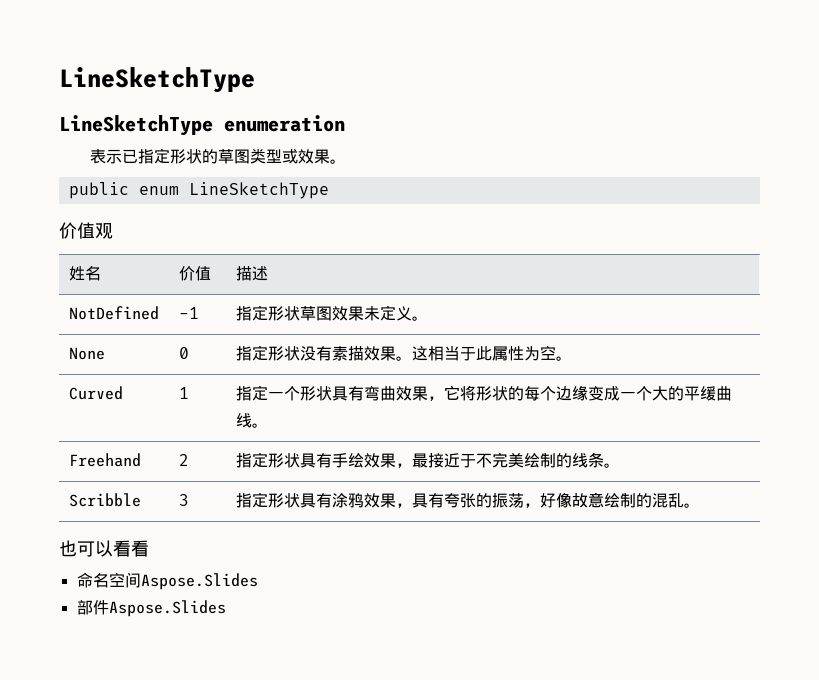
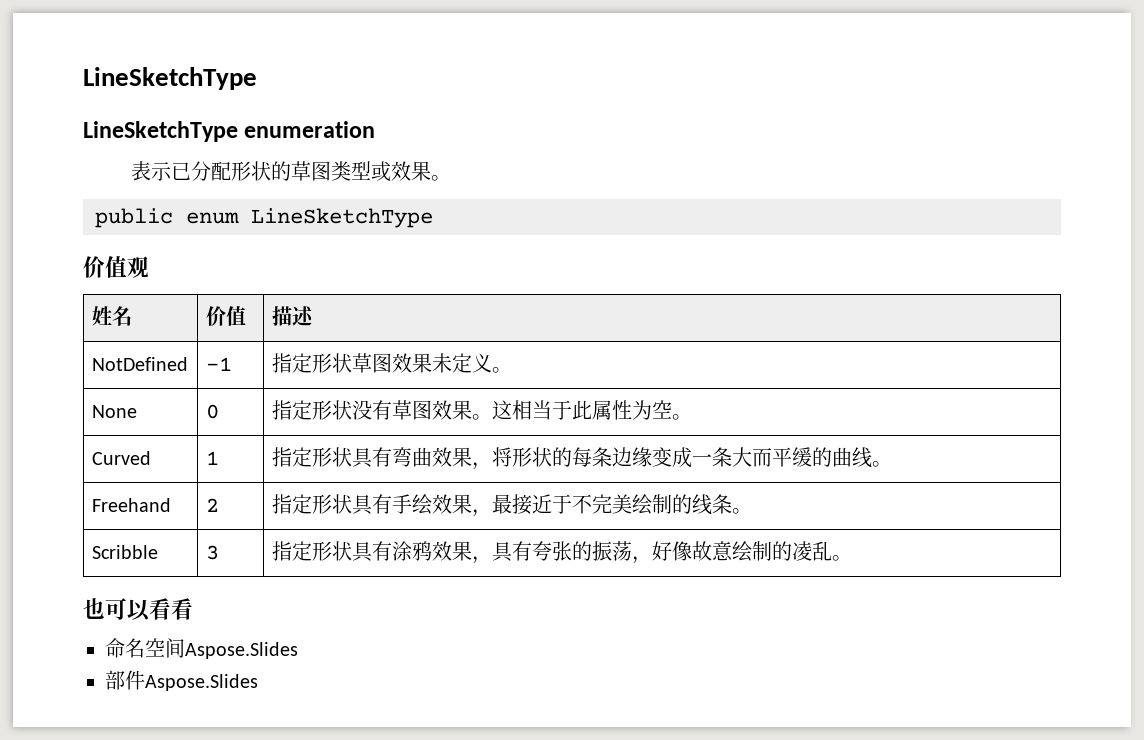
[138,148,171,164] 指定 -> [190,161,231,181] 分配
[331,346,364,361] 素描 -> [391,400,432,420] 草图
[267,386,300,401] 一个 -> (312, 457) none
[443,385,460,400] 它 -> (492, 466) none
[539,386,556,401] 个 -> [591,447,612,467] 条
[635,386,716,401] 个大的平缓 -> [711,447,832,467] 条大而平缓的
[651,493,668,508] 混 -> [791,541,812,561] 凌

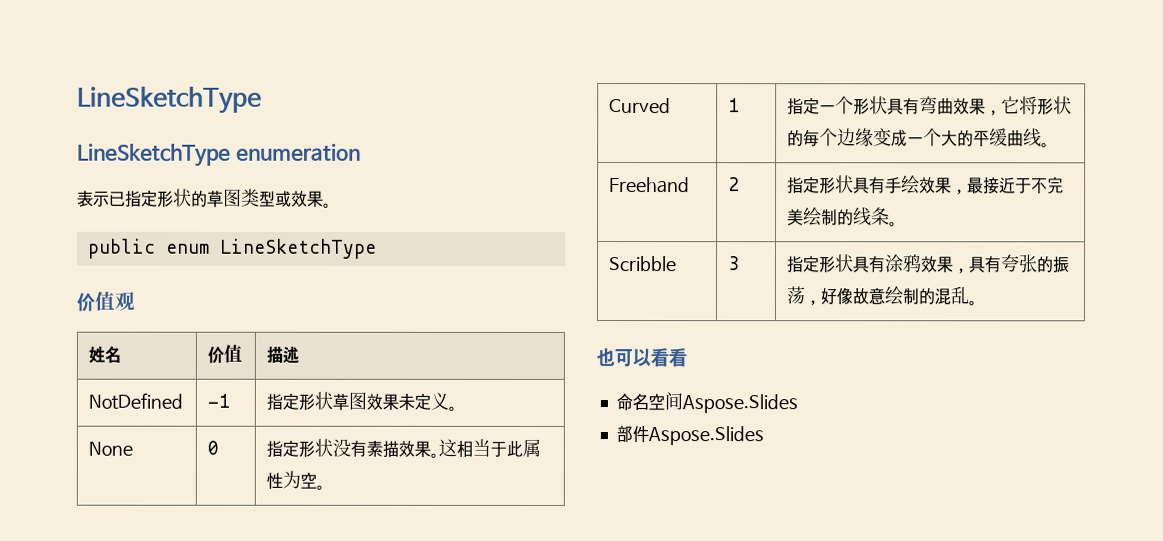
[190,161,231,181] 分配 -> [125,190,158,207] 指定
[391,400,432,420] 草图 -> [366,440,400,458] 素描
(312, 457) none -> [819,96,855,115] 一个
(492, 466) none -> [1001,96,1021,115] 它
[591,447,612,467] 条 -> [819,128,839,147] 个
[711,447,832,467] 条大而平缓的 -> [923,128,1009,148] 个大的平缓
[791,541,812,561] 凌 -> [934,288,952,305] 混

